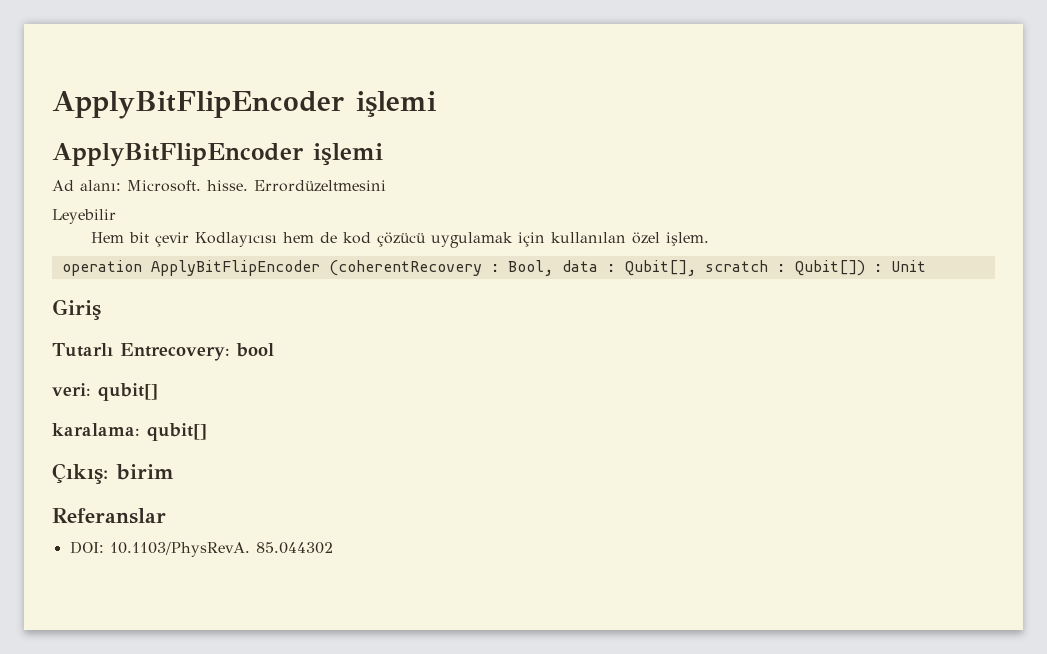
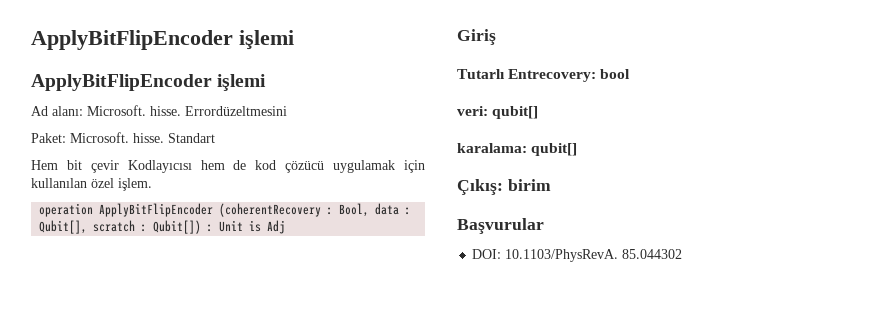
[52,209,116,224] Leyebilir -> [31,132,215,143] Paket: Microsoft. hisse. Standart
(926, 266) none -> [249,220,286,234] is Adj
[52,508,166,524] Referanslar -> [457,218,544,234] Başvurular

